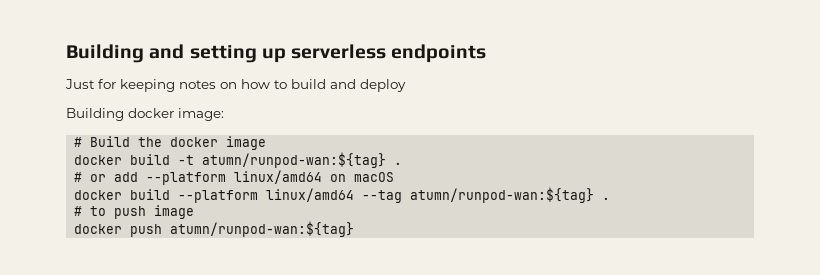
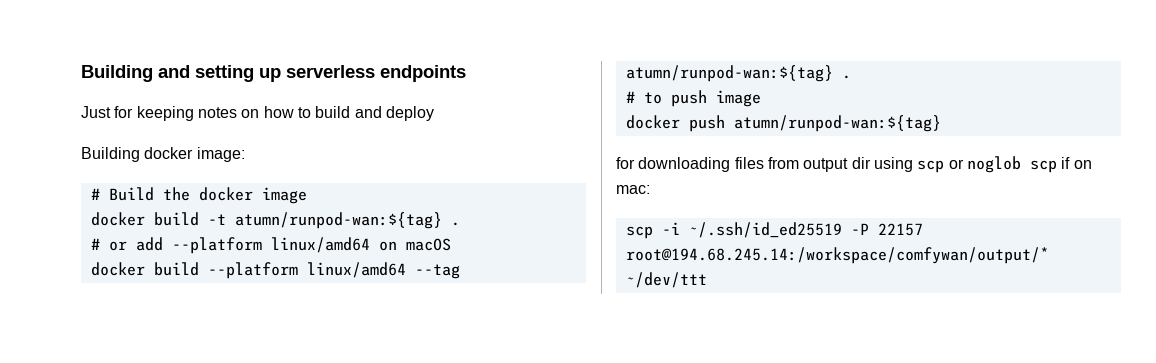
(355, 229) none -> [616,156,1092,173] [616,185,650,194] [625,222,923,239] [625,247,1049,264] [625,272,707,288] // for downloading files from output dir using scp or noglob scp if on mac: // scp -i ~/.ssh/id_ed25519 -P 22157 root@194.68.245.14:/workspace/comfywan/output/* ~/dev/ttt

